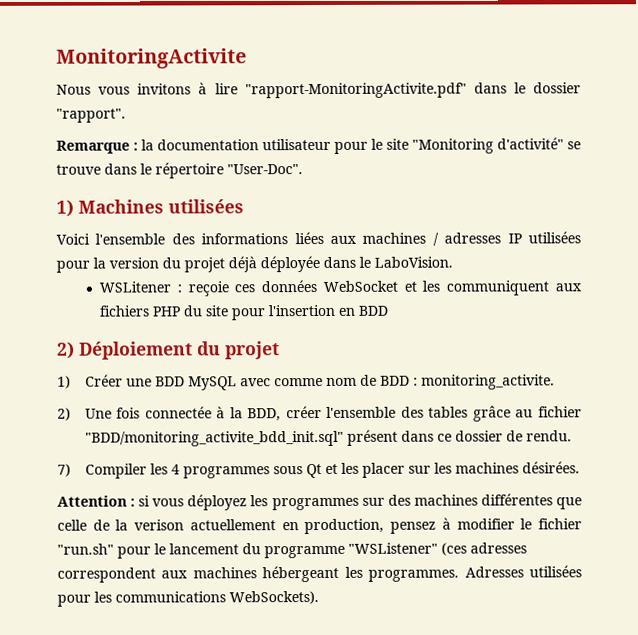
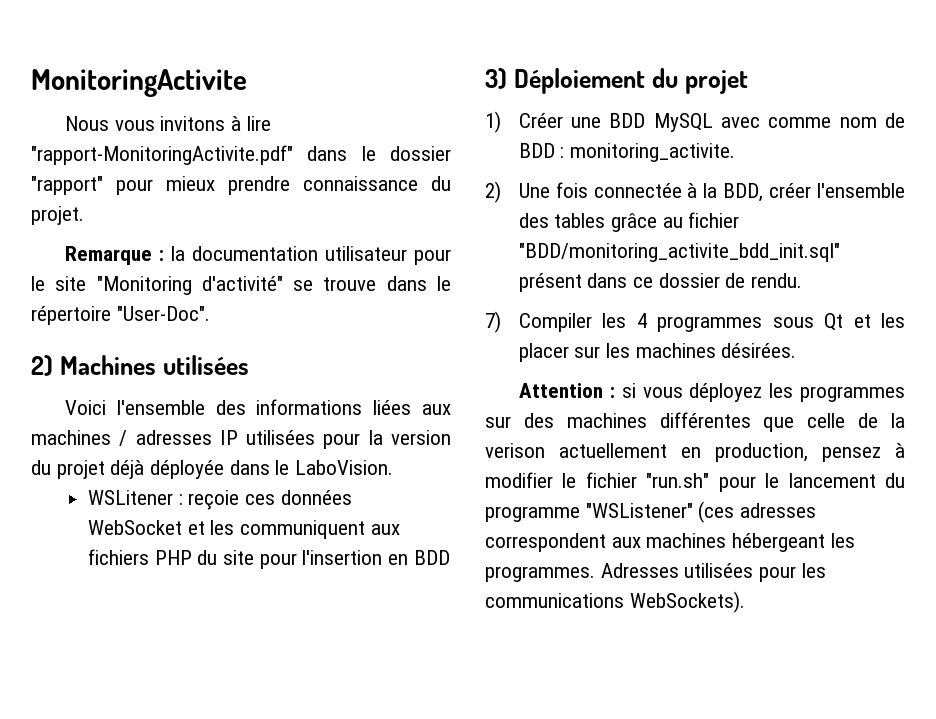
[56,108,126,123] "rapport". -> [31,176,451,195] [31,206,84,225] "rapport" pour mieux prendre connaissance du projet.
[56,199,74,217] 1) -> [31,355,53,376] 2)
[57,341,75,359] 2) -> [485,68,507,89] 3)

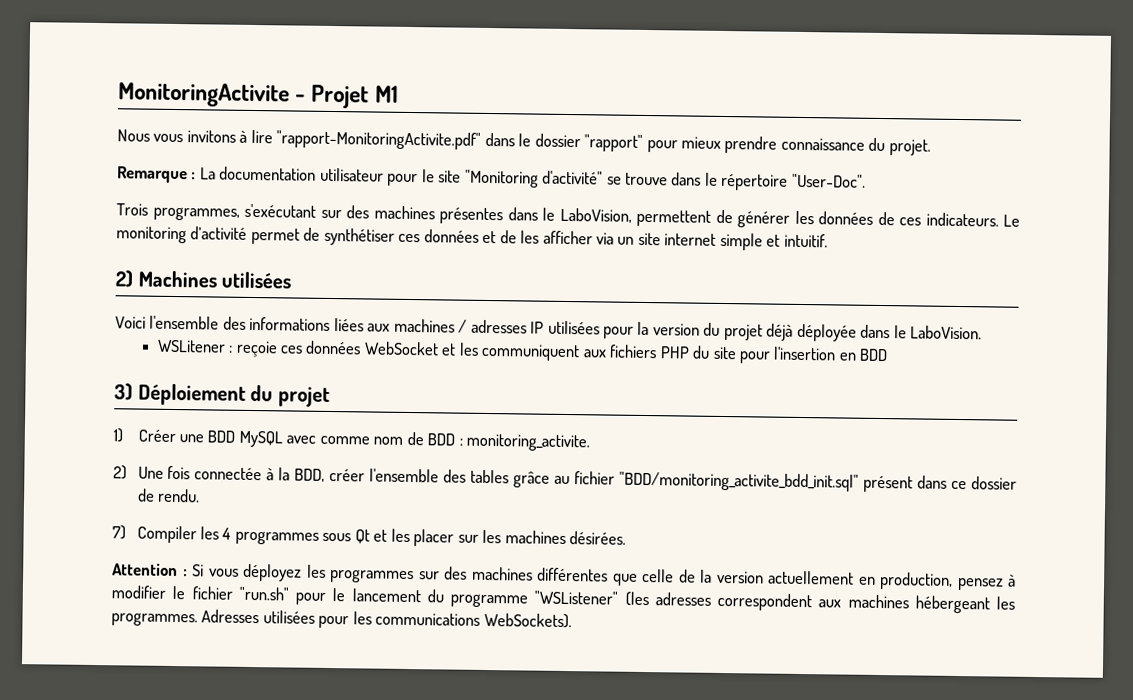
(247, 83) none -> [295,84,399,109] - Projet M1
[171,246,186,261] la -> [199,167,216,180] La
(210, 313) none -> [116,203,1020,228] [116,226,828,251] // Trois programmes, s'exécutant sur des machines présentes dans le LaboVision, permettent de générer les données de ces indicateurs. Le monitoring d’activité permet de synthétiser ces données et de les afficher via un site internet simple et intuitif.
[621,383,636,398] si -> [192,564,204,577] Si
[485,443,545,458] verison -> [716,570,764,584] version
[698,501,735,523] (ces -> [624,591,649,607] (les

